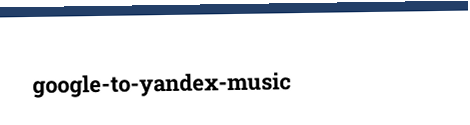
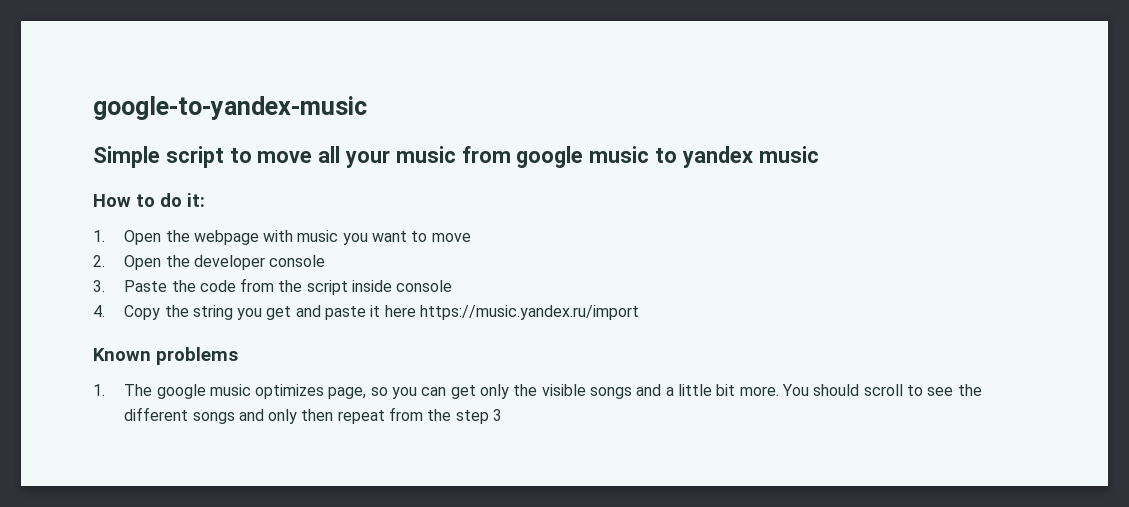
(292, 85) none -> [93,146,819,168] [93,193,205,207] [93,230,471,245] [93,255,326,270] [93,278,453,295] [93,305,640,320] [93,347,238,365] [93,384,982,399] [124,407,503,424] // Simple script to move all your music from google music to yandex music // How to do it: // 1. Open the webpage with music you want to move // 2. Open the developer console // 3. Paste the code from the script inside console // 4. Copy the string you get and paste it here https://music.yandex.ru/import // Known problems // 1. The google music optimizes page, so you can get only the visible songs and a little bit more. You should scroll to see the different songs and only then repeat from the step 3

